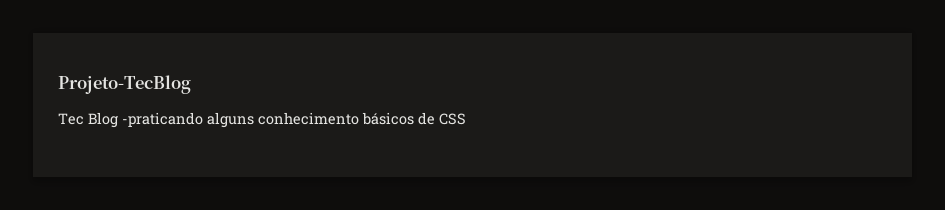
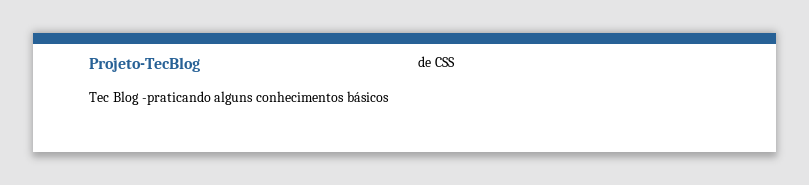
[258,112,359,125] conhecimento -> [256,91,345,102] conhecimentos

